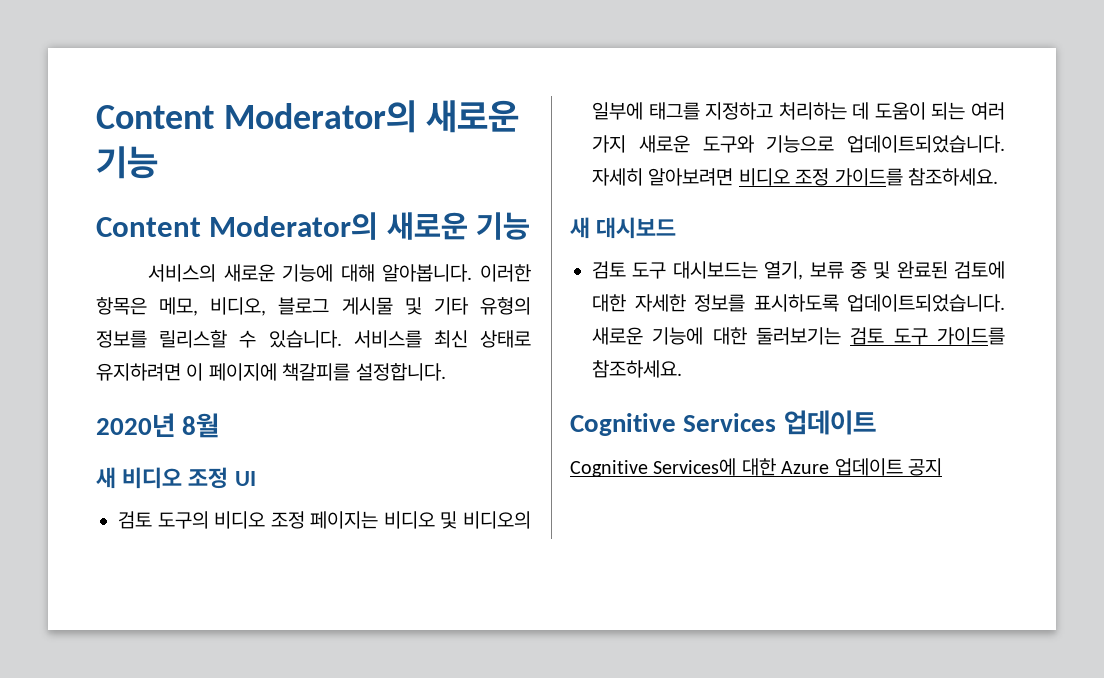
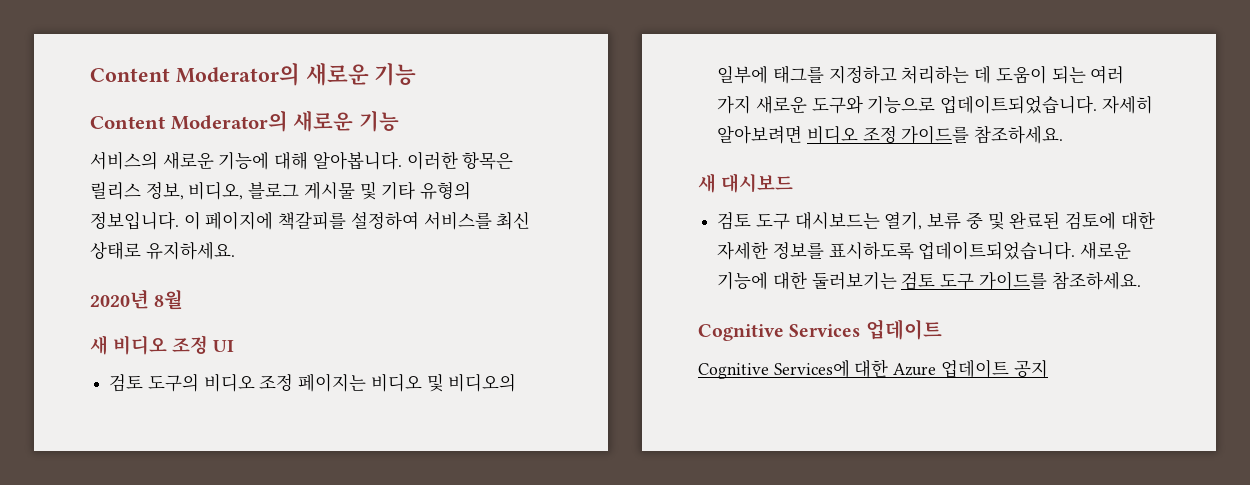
[159,297,199,316] 메모, -> [90,182,184,200] 릴리스 정보,
[96,330,531,348] [96,363,446,381] 정보를 릴리스할 수 있습니다. 서비스를 최신 상태로 유지하려면 이 페이지에 책갈피를 설정합니다. -> [90,211,531,230] [90,241,235,260] 정보입니다. 이 페이지에 책갈피를 설정하여 서비스를 최신 상태로 유지하세요.

